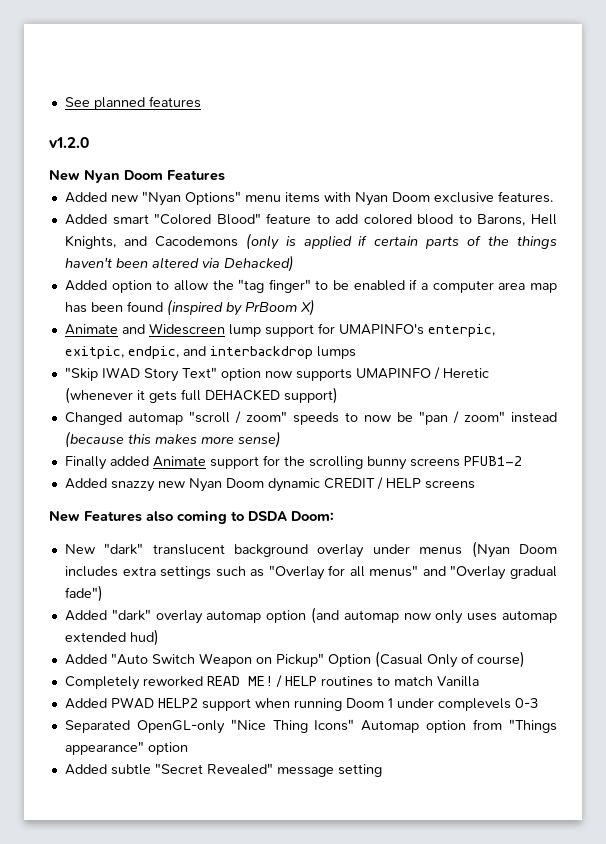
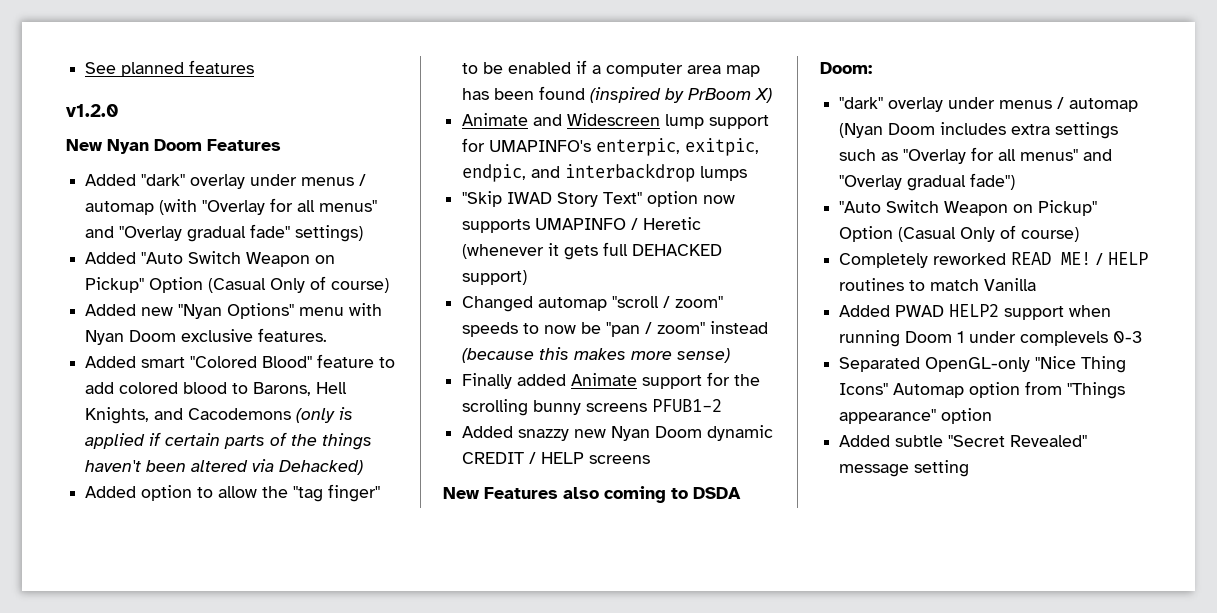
(225, 175) none -> [85,174,367,189] [85,198,378,215] [85,224,364,242] [85,251,336,267] [85,276,390,293] // Added "dark" overlay under menus / automap (with "Overlay for all menus" and "Overlay gradual fade" settings) // Added "Auto Switch Weapon on Pickup" Option (Casual Only of course)
[284,192,320,203] items -> (345, 311) none
[64,543,463,558] New "dark" translucent background overlay under menus -> [839,97,1139,112] "dark" overlay under menus / automap
[64,607,557,624] [64,629,159,646] [64,654,107,665] Added "dark" overlay automap option (and automap now only uses automap extended hud) // Added -> (1016, 181) none

